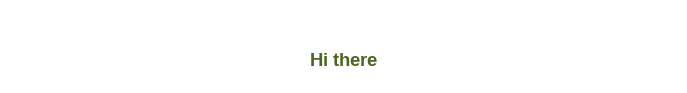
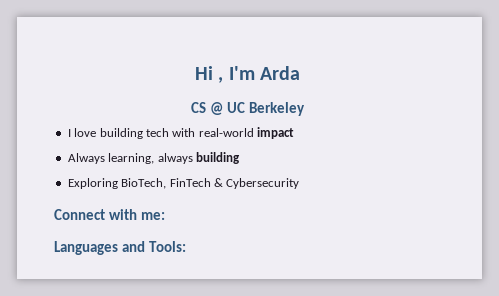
[333,53,377,66] there -> [218,66,300,83] [191,102,305,116] [67,127,294,139] [67,152,240,164] [67,178,300,189] [54,209,165,220] [54,241,186,255] , I'm Arda // CS @ UC Berkeley // I love building tech with real-world impact // Always learning, always building // Exploring BioTech, FinTech & Cybersecurity // Connect with me: // Languages and Tools:

